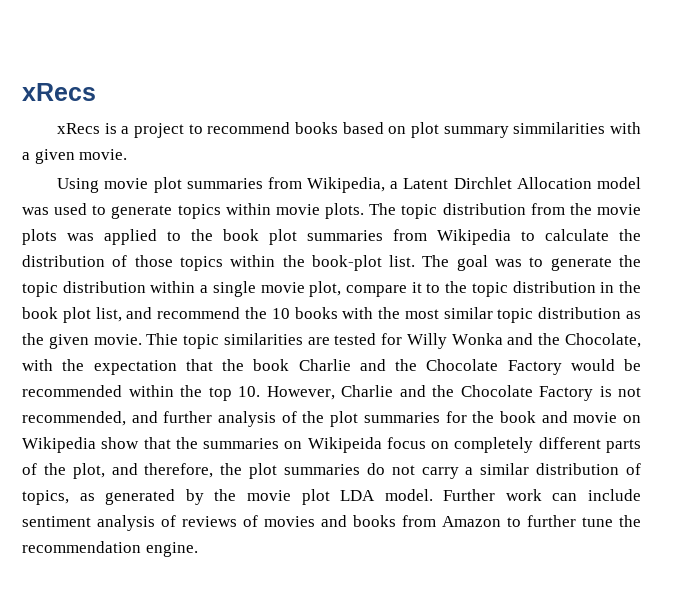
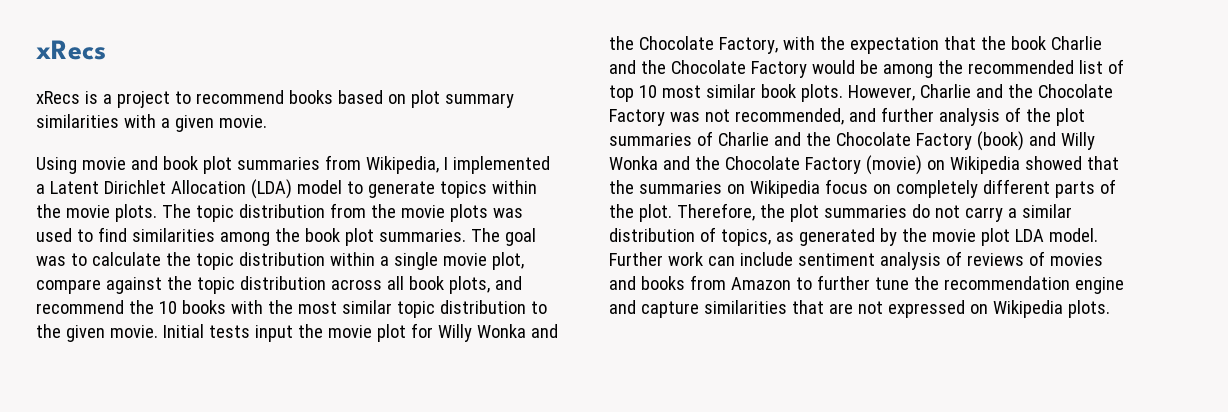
[513,122,606,134] simmilarities -> [36,114,119,128] similarities
(149, 183) none -> [130,156,198,170] and book
[390,177,642,189] [22,203,88,215] a Latent Dirchlet Allocation model was used -> [443,156,550,174] [36,179,342,199] I implemented a Latent Dirichlet Allocation (LDA) model
(271, 209) none -> [36,204,61,218] the
[104,229,641,245] [22,255,416,271] applied to the book plot summaries from Wikipedia to calculate the distribution of those topics within the book-plot list. -> [36,227,466,246] used to find similarities among the book plot summaries.
[550,257,612,271] generate -> [91,252,161,266] calculate
[411,281,641,297] [22,307,122,323] it to the topic distribution in the book plot list, -> [105,276,490,294] against the topic distribution across all book plots,
[626,311,641,319] as -> [530,301,547,314] to
[146,333,377,349] Thie topic similarities are tested -> [162,324,406,342] Initial tests input the movie plot
[564,333,641,348] Chocolate, -> [638,36,778,54] Chocolate Factory,
[22,385,260,401] recommended within the top 10. -> [882,59,1124,78] [609,84,843,102] among the recommended list of top 10 most similar book plots.
[599,386,612,397] is -> [669,112,700,122] was
[445,411,641,423] [22,437,140,453] for the book and movie on Wikipedia show -> [696,131,1095,151] [609,155,1082,175] of Charlie and the Chocolate Factory (book) and Willy Wonka and the Chocolate Factory (movie) on Wikipedia showed
[307,437,382,453] Wikipeida -> [749,180,820,198] Wikipedia
[72,463,214,479] plot, and therefore, -> [638,203,755,222] plot. Therefore,
[145,542,198,557] engine. -> [1074,277,1124,294] [609,300,1110,318] engine and capture similarities that are not expressed on Wikipedia plots.

